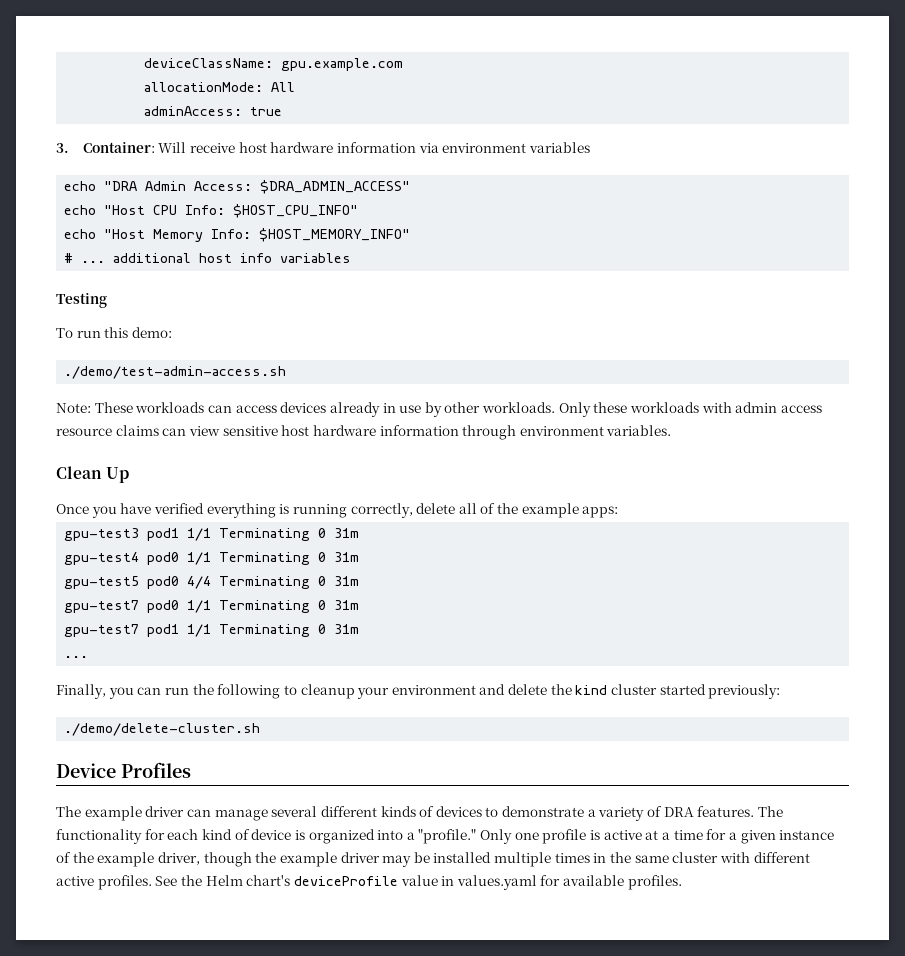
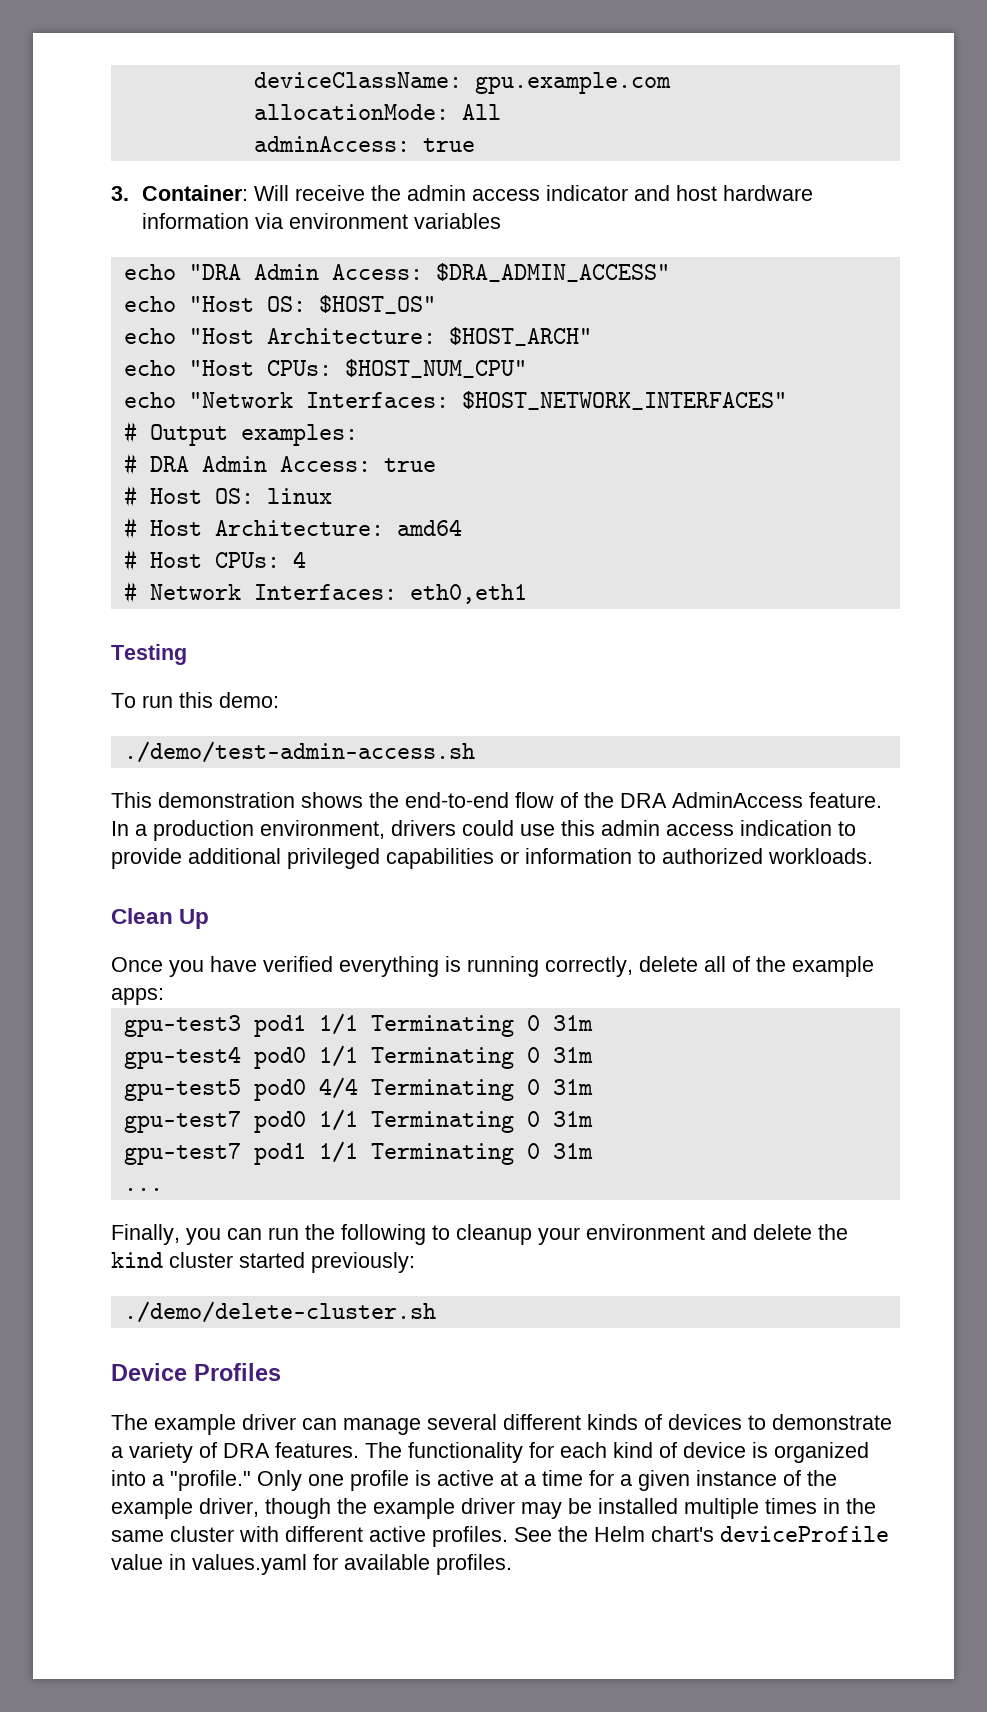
(236, 148) none -> [371,185,671,201] the admin access indicator and
[153,204,359,218] [64,228,411,242] [64,253,352,263] CPU Info: $HOST_CPU_INFO" // echo "Host Memory Info: $HOST_MEMORY_INFO" // # ... additional host info variables -> [266,295,436,314] [123,327,592,346] [123,359,527,378] [123,391,787,410] [123,421,358,446] [123,453,436,475] [123,485,332,507] [123,517,462,539] [123,549,306,571] [123,581,527,604] OS: $HOST_OS" // echo "Host Architecture: $HOST_ARCH" // echo "Host CPUs: $HOST_NUM_CPU" // echo "Network Interfaces: $HOST_NETWORK_INTERFACES" // # Output examples: // # DRA Admin Access: true // # Host OS: linux // # Host Architecture: amd64 // # Host CPUs: 4 // # Network Interfaces: eth0,eth1
[56,402,822,417] [56,425,672,440] Note: These workloads can access devices already in use by other workloads. Only these workloads with admin access resource claims can view sensitive host hardware information through environment variables. -> [111,792,882,808] [111,820,856,841] [111,848,873,869] This demonstration shows the end-to-end flow of the DRA AdminAccess feature. In a production environment, drivers could use this admin access indication to provide additional privileged capabilities or information to authorized workloads.

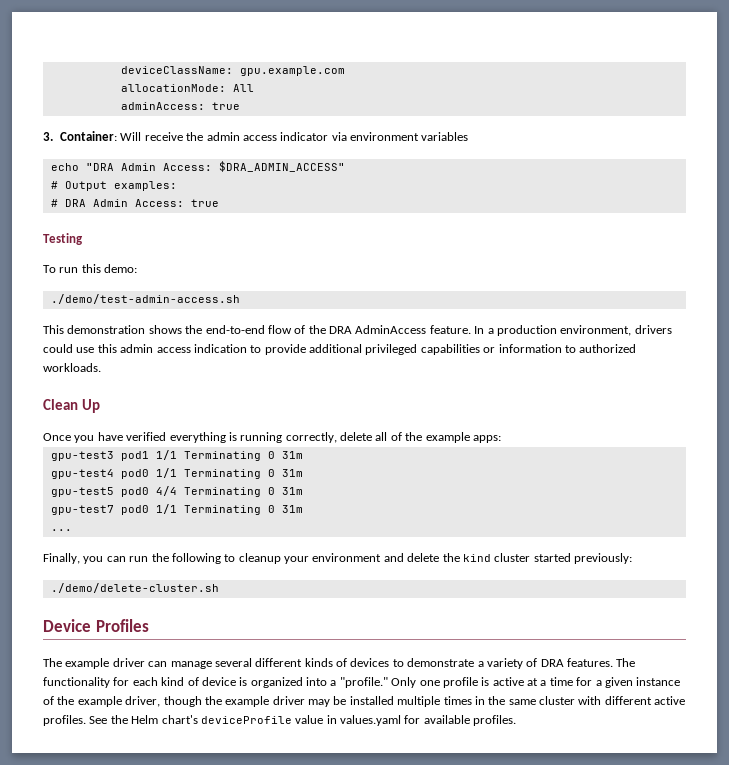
[634,185,814,201] [142,213,250,229] and host hardware information -> (329, 136) none
[123,295,436,314] [123,327,592,346] [123,359,527,378] [123,391,787,410] // echo "Host OS: $HOST_OS" // echo "Host Architecture: $HOST_ARCH" // echo "Host CPUs: $HOST_NUM_CPU" // echo "Network Interfaces: $HOST_NETWORK_INTERFACES" -> (345, 166) none
[123,485,332,507] [123,517,462,539] [123,549,306,571] [123,581,527,604] // # Host OS: linux // # Host Architecture: amd64 // # Host CPUs: 4 // # Network Interfaces: eth0,eth1 -> (219, 203) none
[123,1141,593,1165] // gpu-test7 pod1 1/1 Terminating 0 31m -> (303, 509) none

